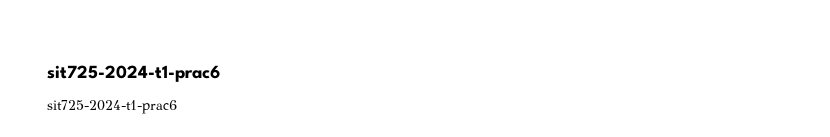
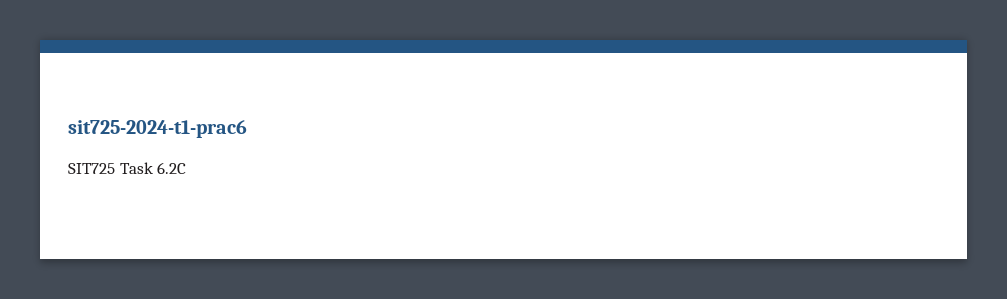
[47,100,177,114] sit725-2024-t1-prac6 -> [68,162,187,174] SIT725 Task 6.2C

